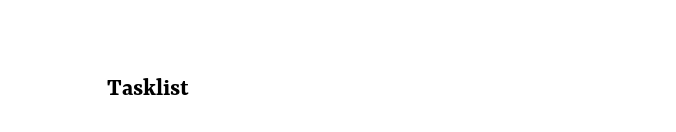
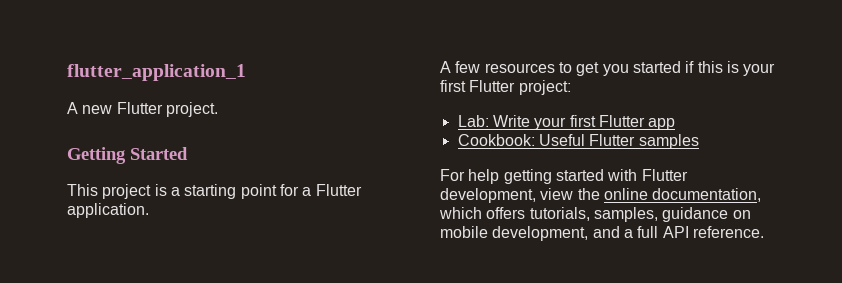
[107,78,189,95] Tasklist -> [67,64,246,81] [67,102,218,117] [67,147,188,164] [67,184,362,199] [67,203,149,218] [440,61,776,76] [440,80,571,95] [457,115,676,130] [457,134,699,149] [440,169,688,184] [440,188,762,203] [439,207,751,222] [440,226,764,241] flutter_application_1 // A new Flutter project. // Getting Started // This project is a starting point for a Flutter application. // A few resources to get you started if this is your first Flutter project: // Lab: Write your first Flutter app // Cookbook: Useful Flutter samples // For help getting started with Flutter development, view the online documentation, which offers tutorials, samples, guidance on mobile development, and a full API reference.

